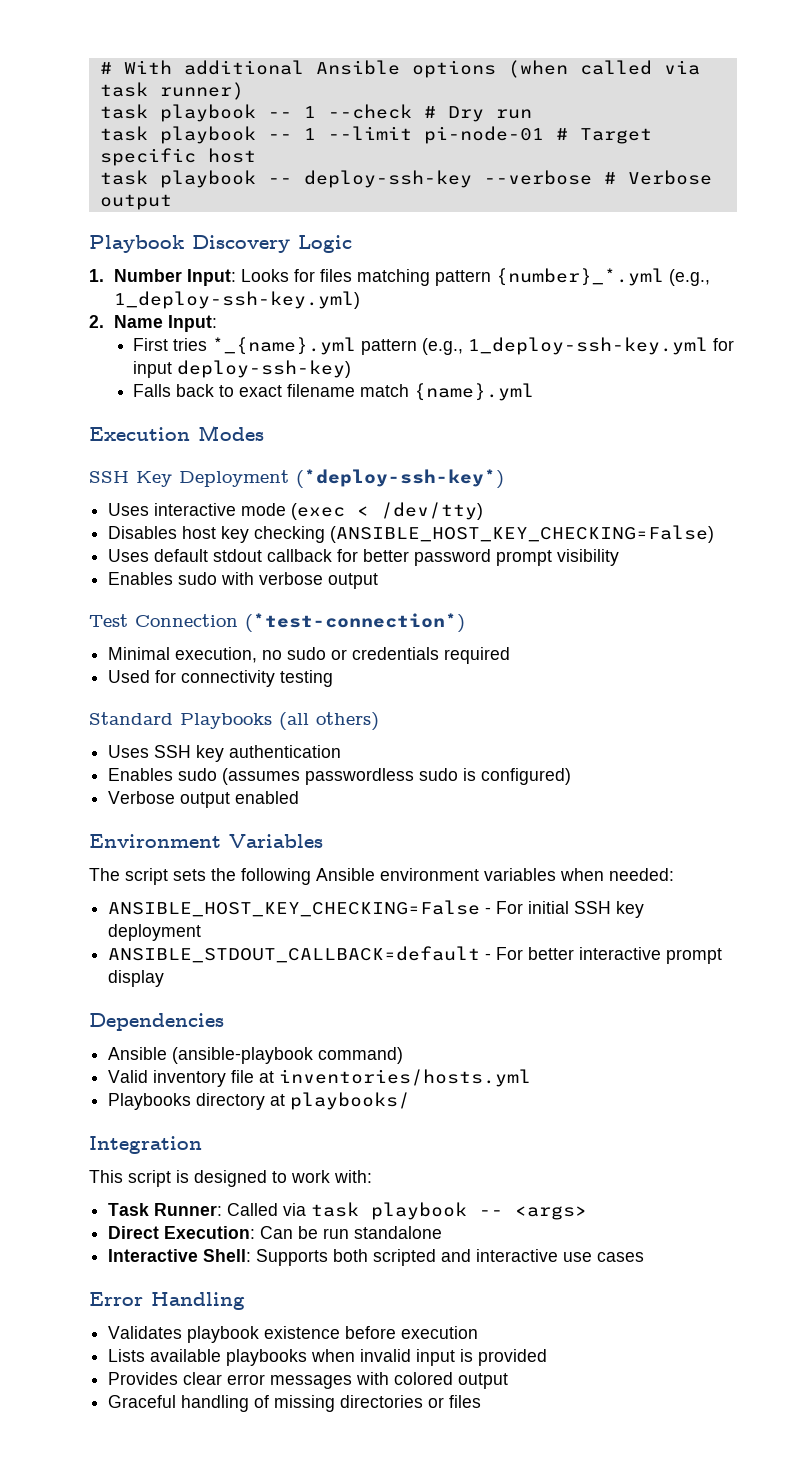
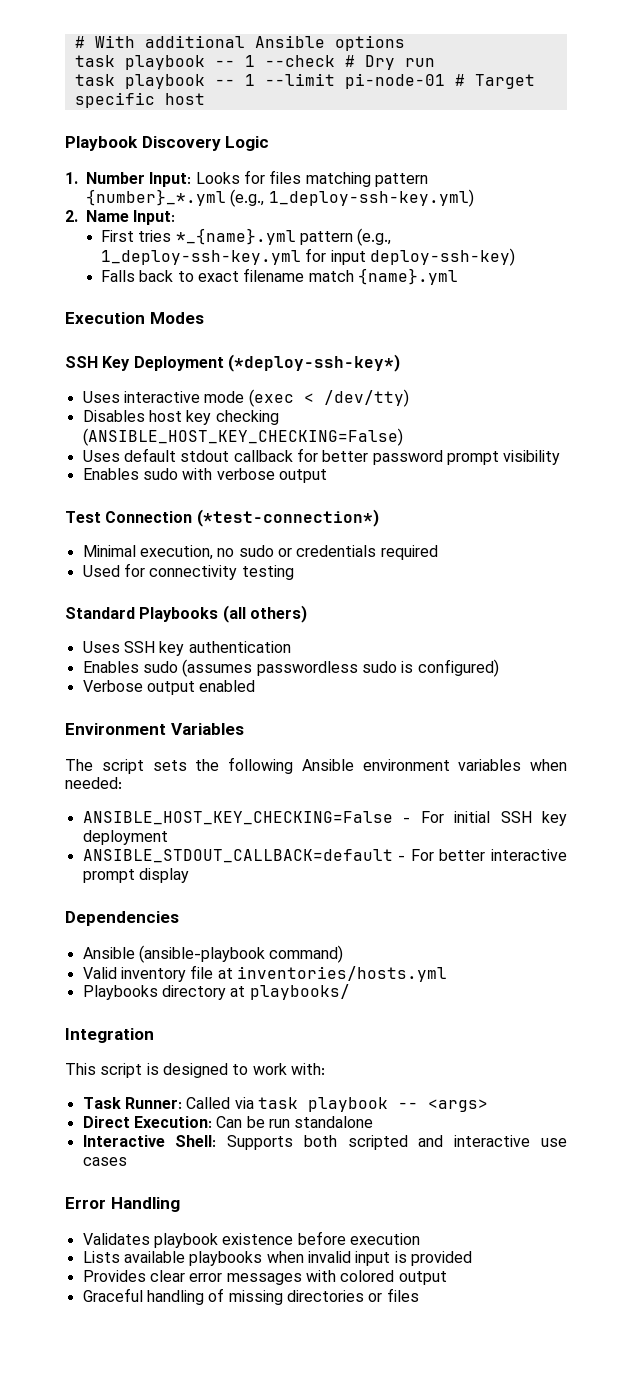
[507,60,700,78] [99,82,244,100] (when called via task runner) -> (405, 43) none
[99,170,712,188] [99,194,172,210] // task playbook -- deploy-ssh-key --verbose # Verbose output -> (205, 99) none

